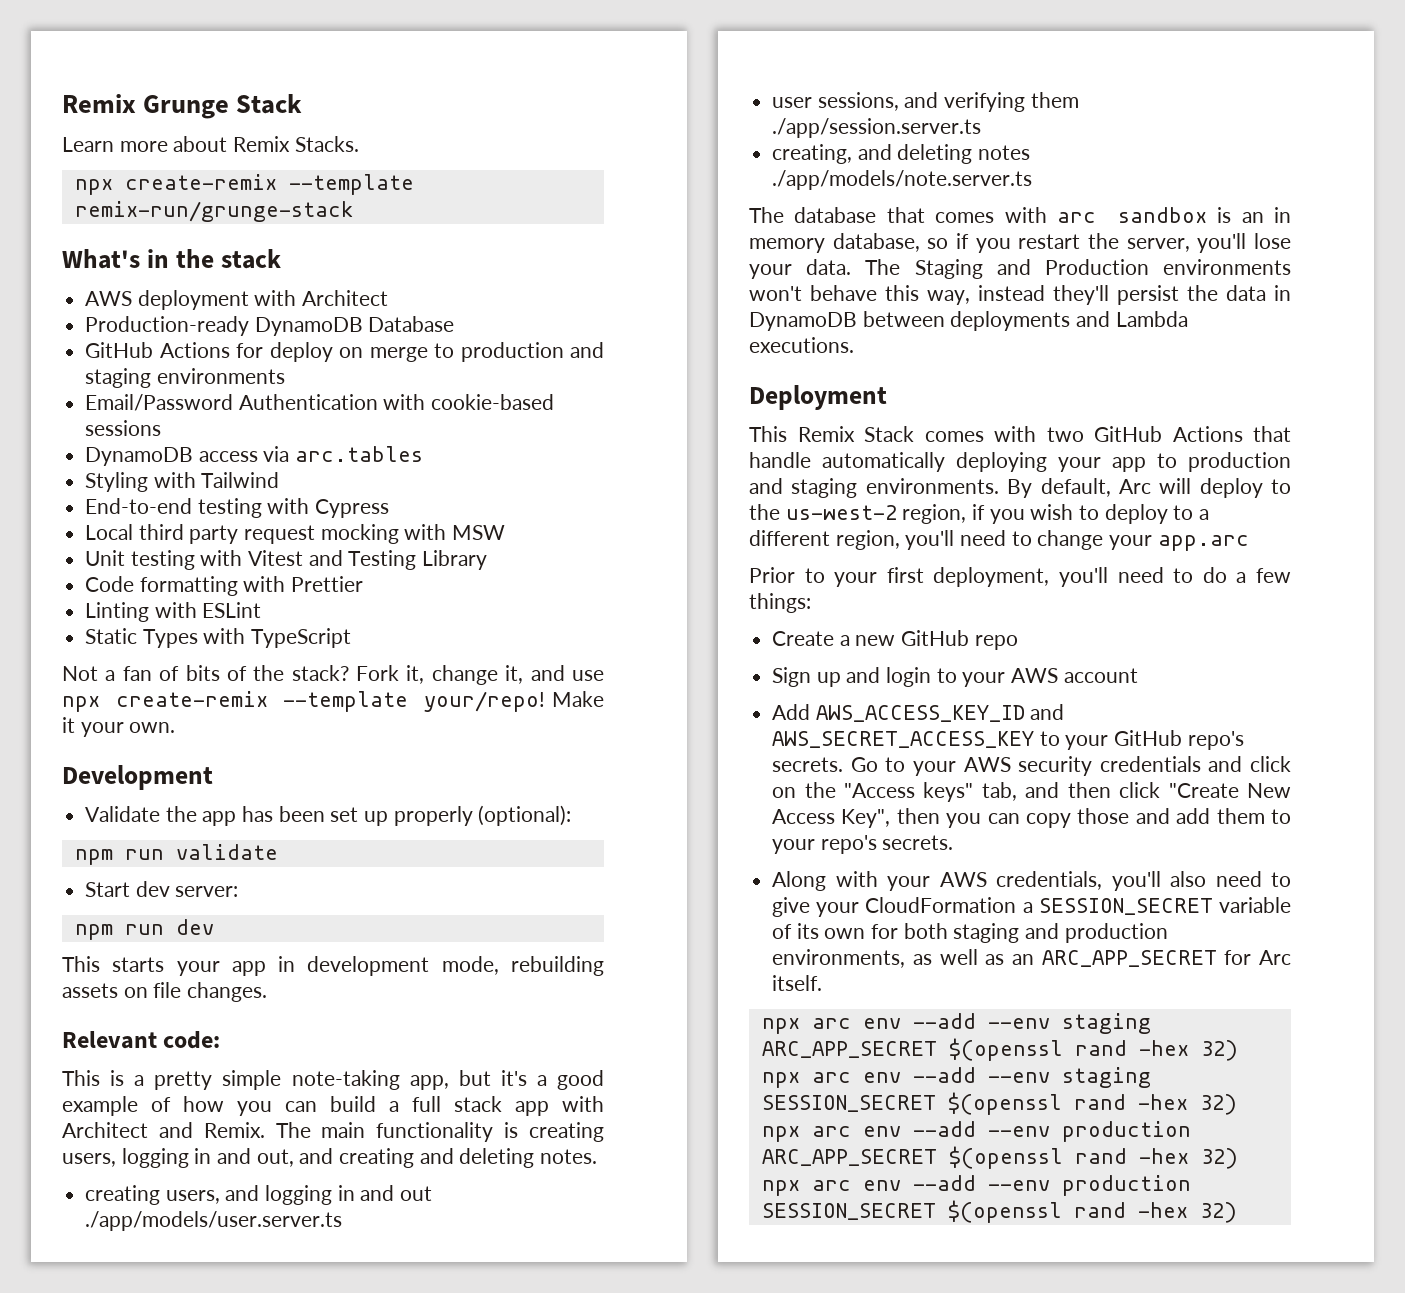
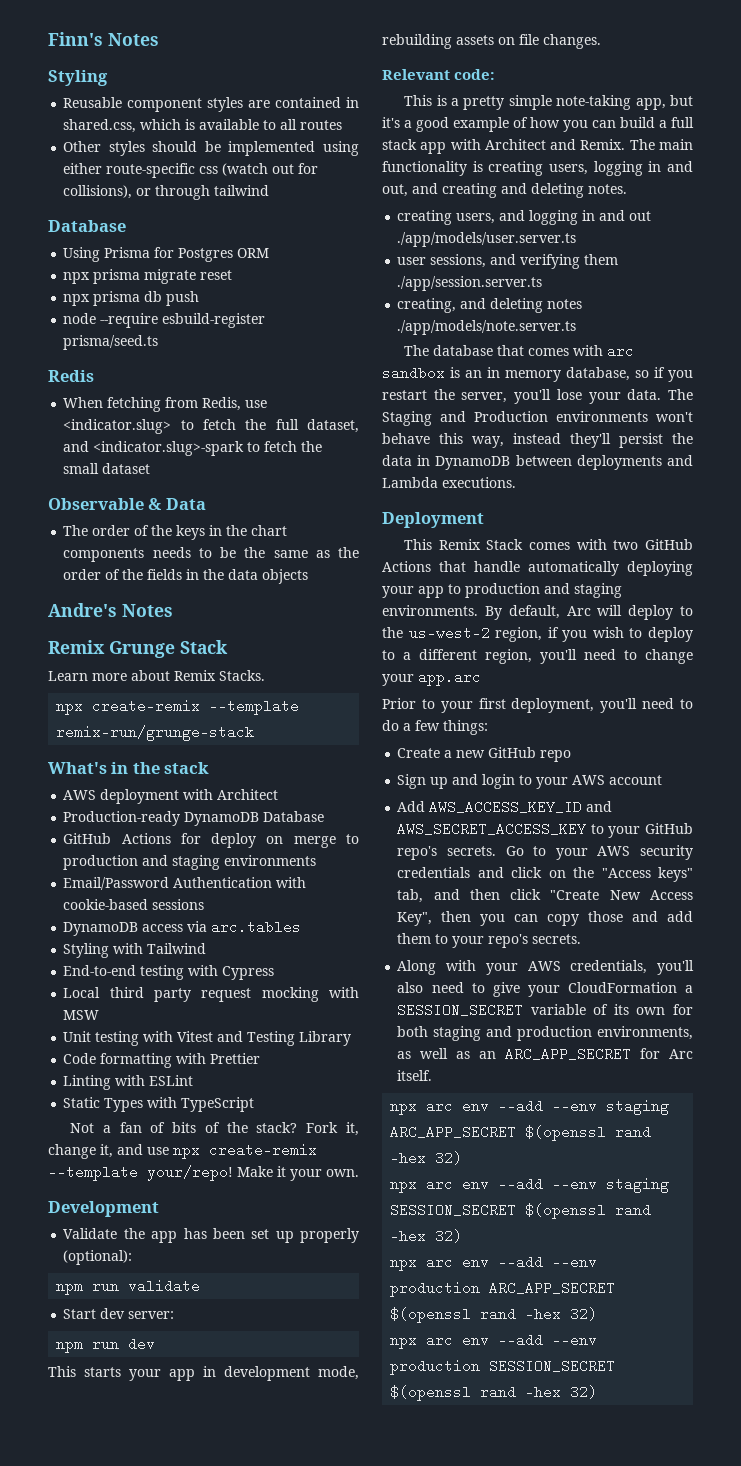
(62, 103) none -> [48,32,159,46] [48,70,108,86] [63,97,360,112] [63,119,343,133] [63,141,359,156] [63,163,319,178] [63,185,270,200] [48,220,126,232] [63,247,270,262] [63,269,233,284] [63,291,200,306] [63,313,266,328] [63,335,159,350] [48,370,94,382] [63,397,268,412] [63,419,359,434] [63,441,323,456] [63,463,151,474] [48,498,206,510] [63,525,288,540] [63,547,360,562] [63,569,309,584] [48,603,173,617] Finn's Notes // Styling // Reusable component styles are contained in shared.css, which is available to all routes // Other styles should be implemented using either route-specific css (watch out for collisions), or through tailwind // Database // Using Prisma for Postgres ORM // npx prisma migrate reset // npx prisma db push // node --require esbuild-register prisma/seed.ts // Redis // When fetching from Redis, use <indicator.slug> to fetch the full dataset, and <indicator.slug>-spark to fetch the small dataset // Observable & Data // The order of the keys in the chart components needs to be the same as the order of the fields in the data objects // Andre's Notes //

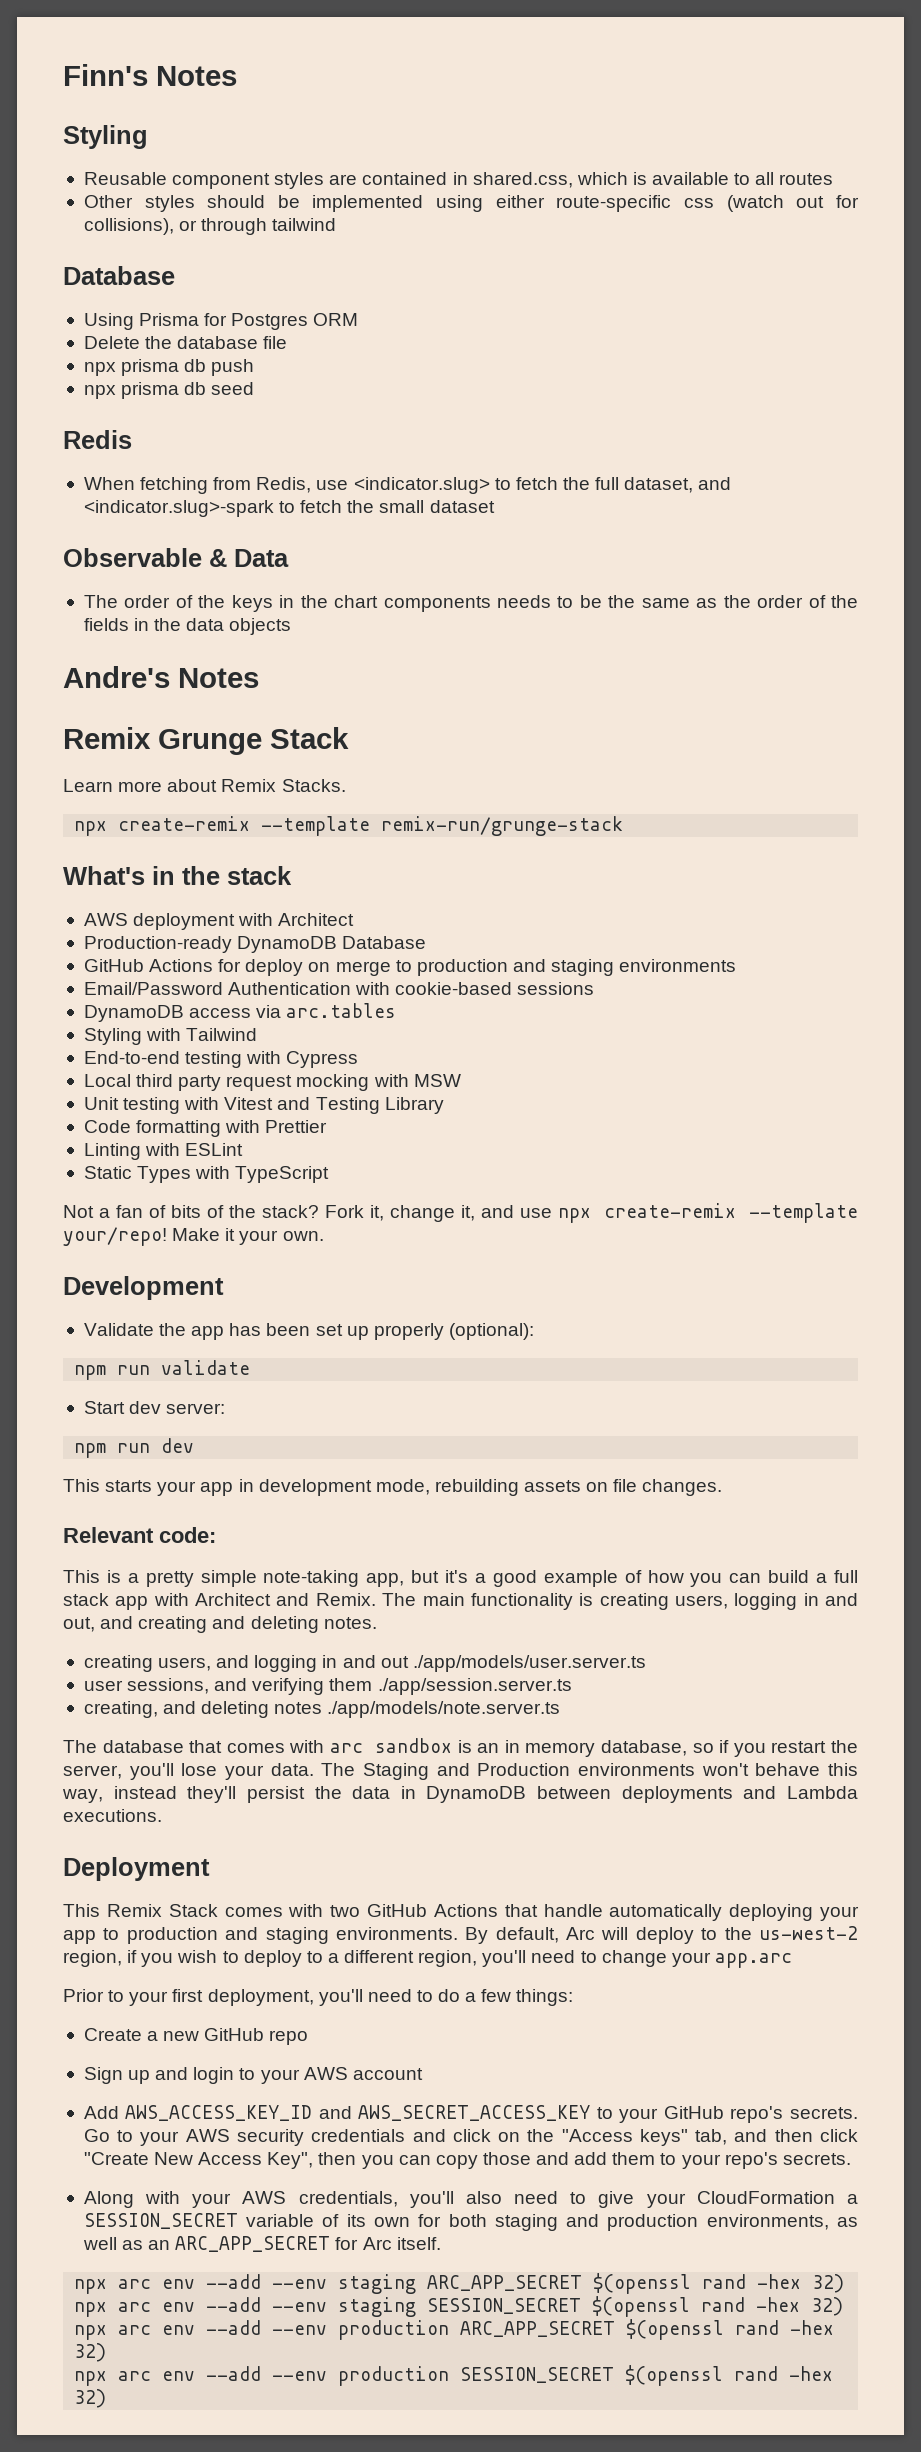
[63,269,233,284] npx prisma migrate reset -> [83,336,288,349] Delete the database file
[63,313,266,328] [63,335,159,350] node --require esbuild-register prisma/seed.ts -> [83,382,255,399] npx prisma db seed

